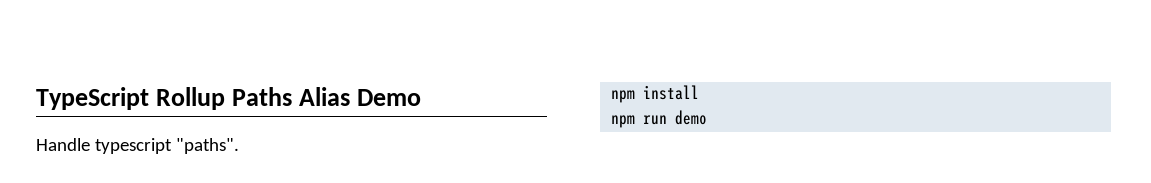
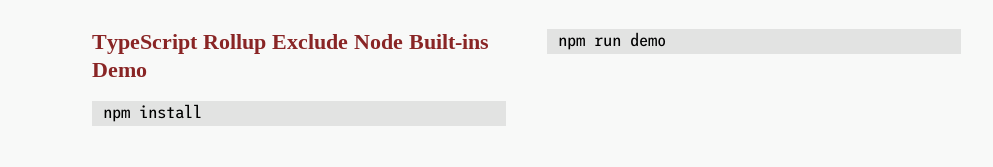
[232,87,422,106] [36,138,239,154] Paths Alias Demo // Handle typescript "paths". -> [272,34,489,49] [92,63,147,77] Exclude Node Built-ins Demo

